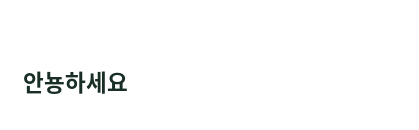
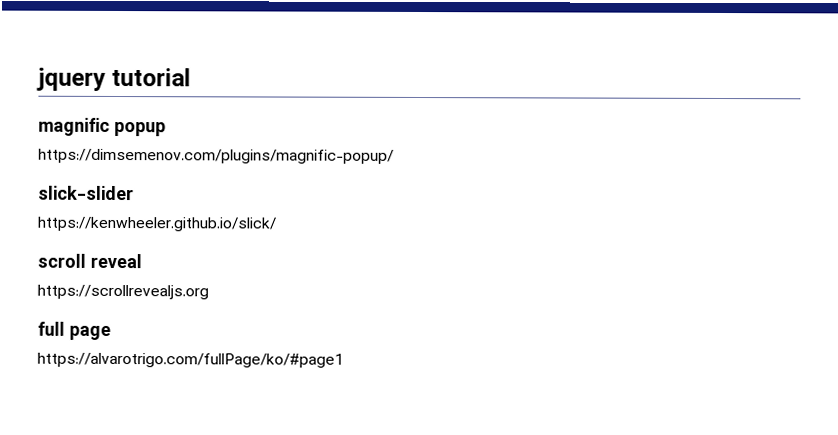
[23,71,128,94] 안뇽하세요 -> [36,67,192,91] [38,117,166,137] [38,148,394,164] [38,185,134,201] [37,216,276,232] [37,253,142,269] [37,284,209,300] [37,321,111,340] [37,352,344,368] jquery tutorial // magnific popup // https://dimsemenov.com/plugins/magnific-popup/ // slick-slider // https://kenwheeler.github.io/slick/ // scroll reveal // https://scrollrevealjs.org // full page // https://alvarotrigo.com/fullPage/ko/#page1

